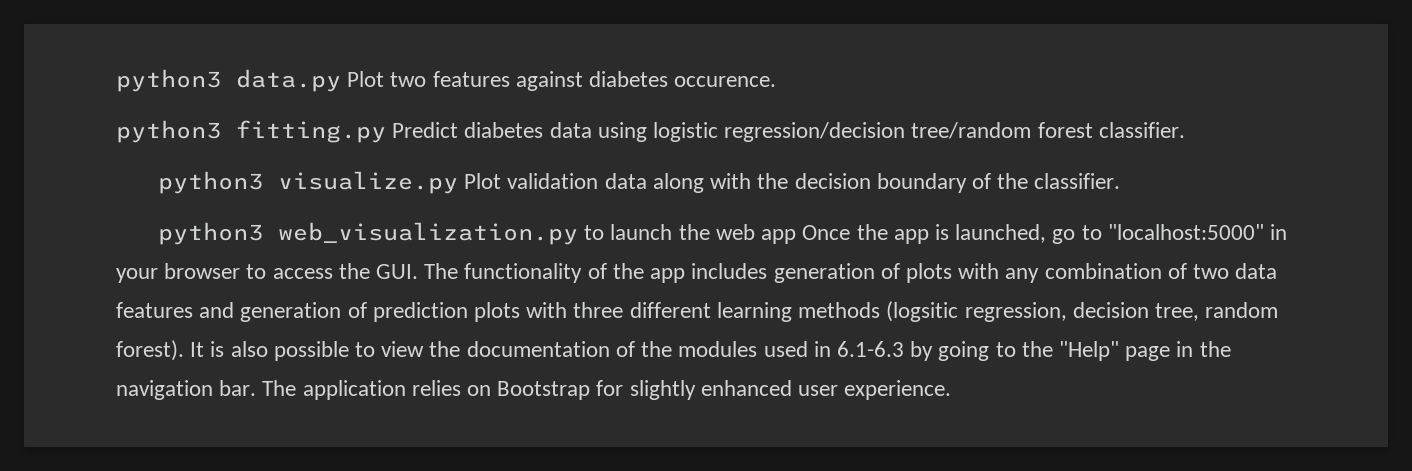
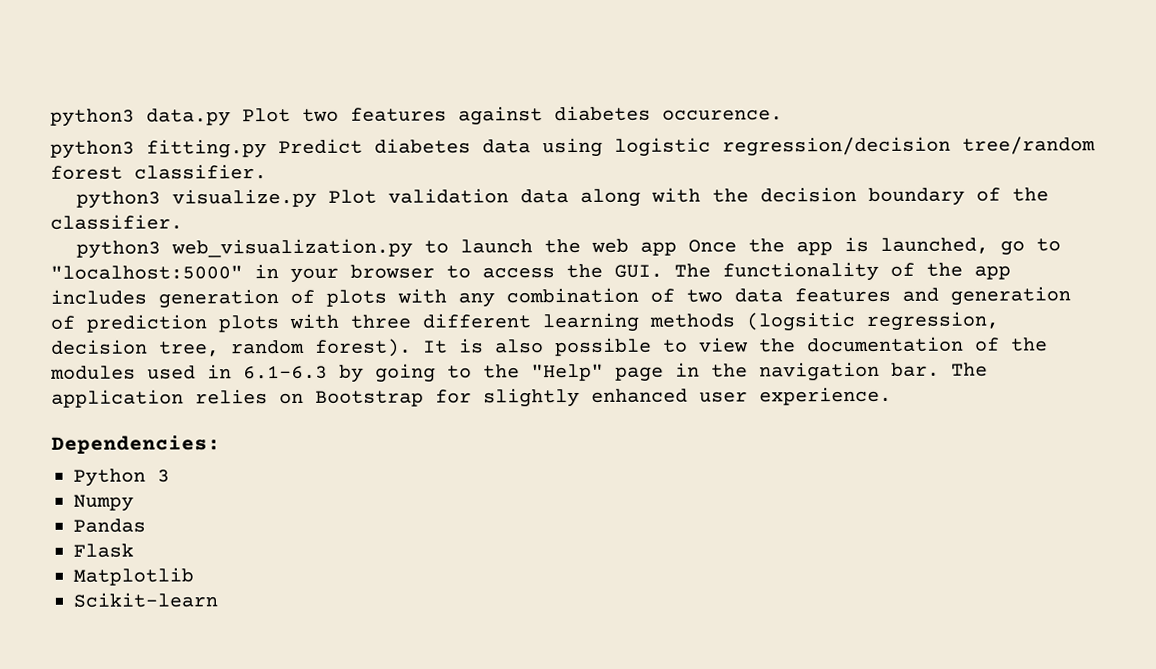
(952, 390) none -> [51,435,221,454] [73,468,170,487] [73,494,134,512] [73,518,146,533] [73,543,134,558] [73,567,194,586] [73,592,218,608] // Dependencies: // Python 3 // Numpy // Pandas // Flask // Matplotlib // Scikit-learn

